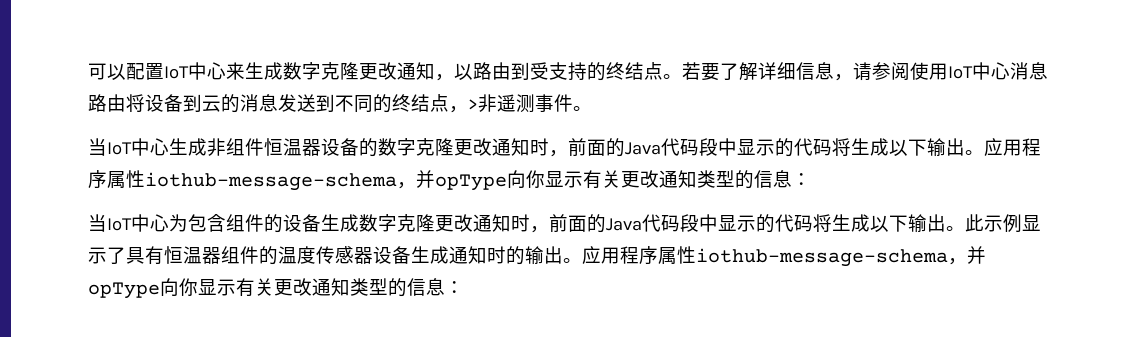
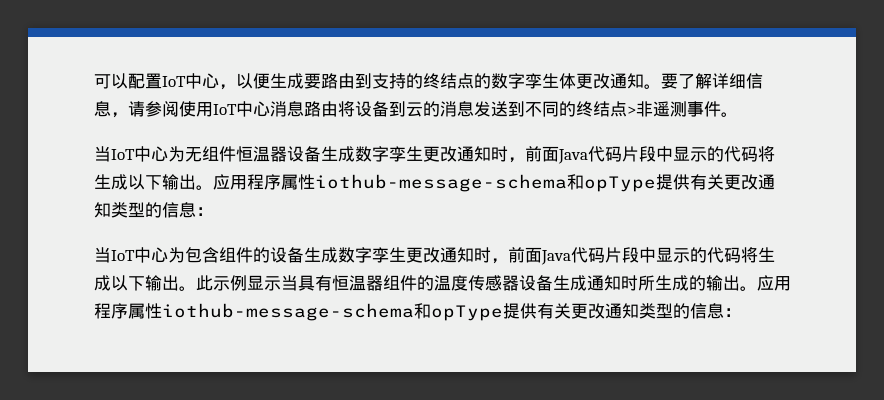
[226,62,701,81] 来生成数字克隆更改通知，以路由到受支持的终结点。若 -> [219,73,661,90] ，以便生成要路由到支持的终结点的数字孪生体更改通知。
[449,106,468,113] ， -> (627, 109) none
[169,138,226,156] 生成非 -> [168,146,202,162] 为无
[359,138,699,157] 的数字克隆更改通知时，前面的Java代码 -> [321,146,639,164] 生成数字孪生更改通知时，前面Java代码片
[397,170,583,191] ，并opType向你显示 -> [567,174,690,192] 和opType提供
[397,214,680,233] 克隆更改通知时，前面的Java代码 -> [372,247,622,265] 孪生更改通知时，前面Java代码片
[107,247,126,264] 了 -> [281,275,298,291] 当
(506, 255) none -> [638,275,689,291] 所生成
[948,246,986,265] [88,278,236,299] ，并opType向你显示 -> [414,303,537,321] 和opType提供

